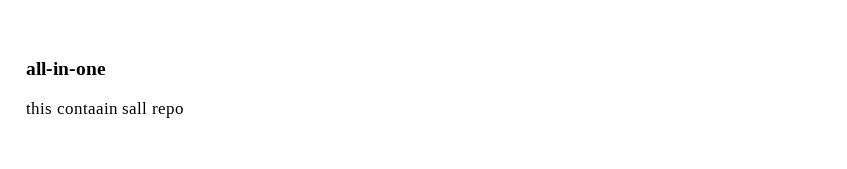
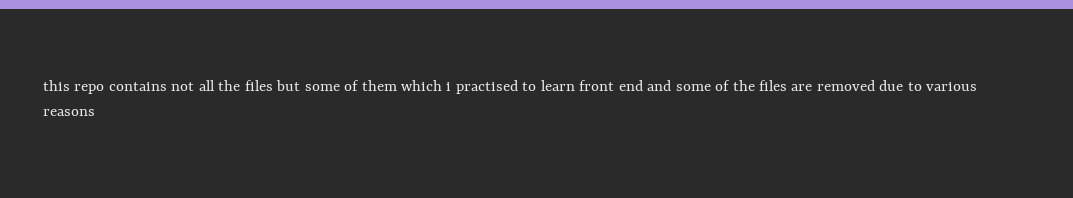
[26,62,106,75] [26,102,184,118] all-in-one // this contaain sall repo -> [43,80,978,94] [43,109,95,116] this repo contains not all the files but some of them which i practised to learn front end and some of the files are removed due to various reasons

